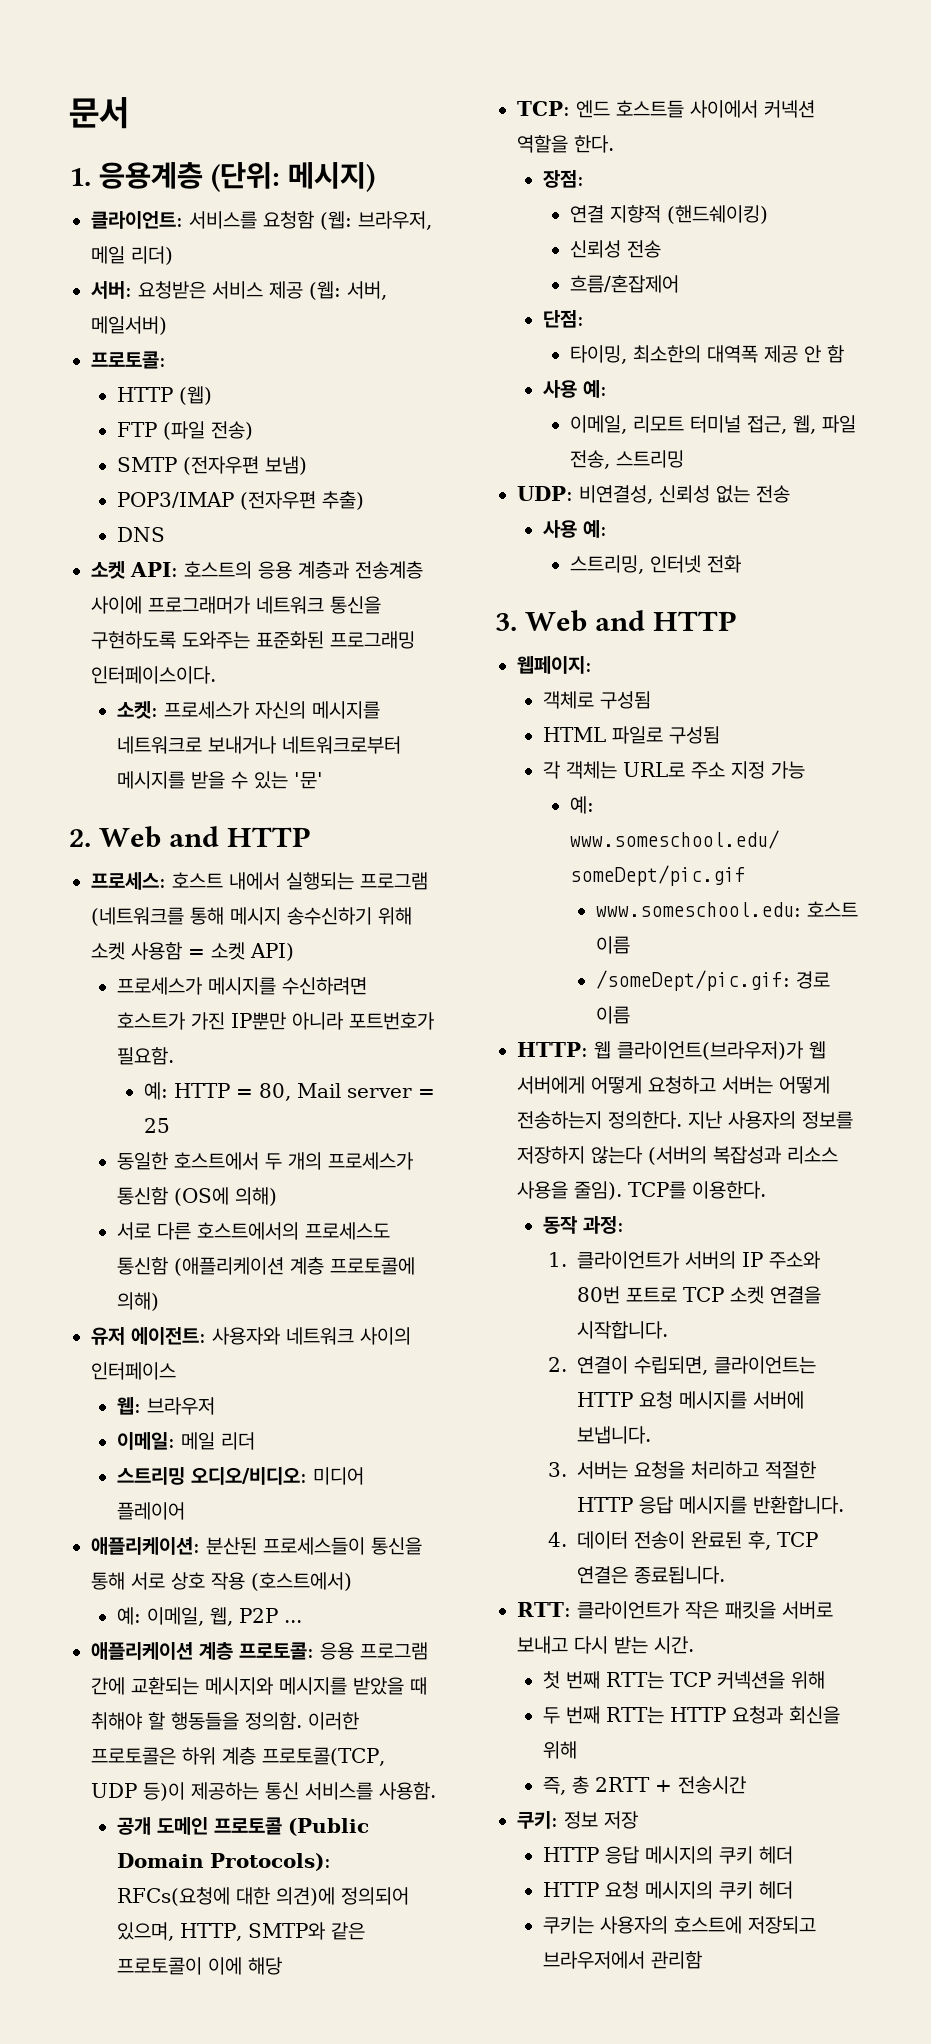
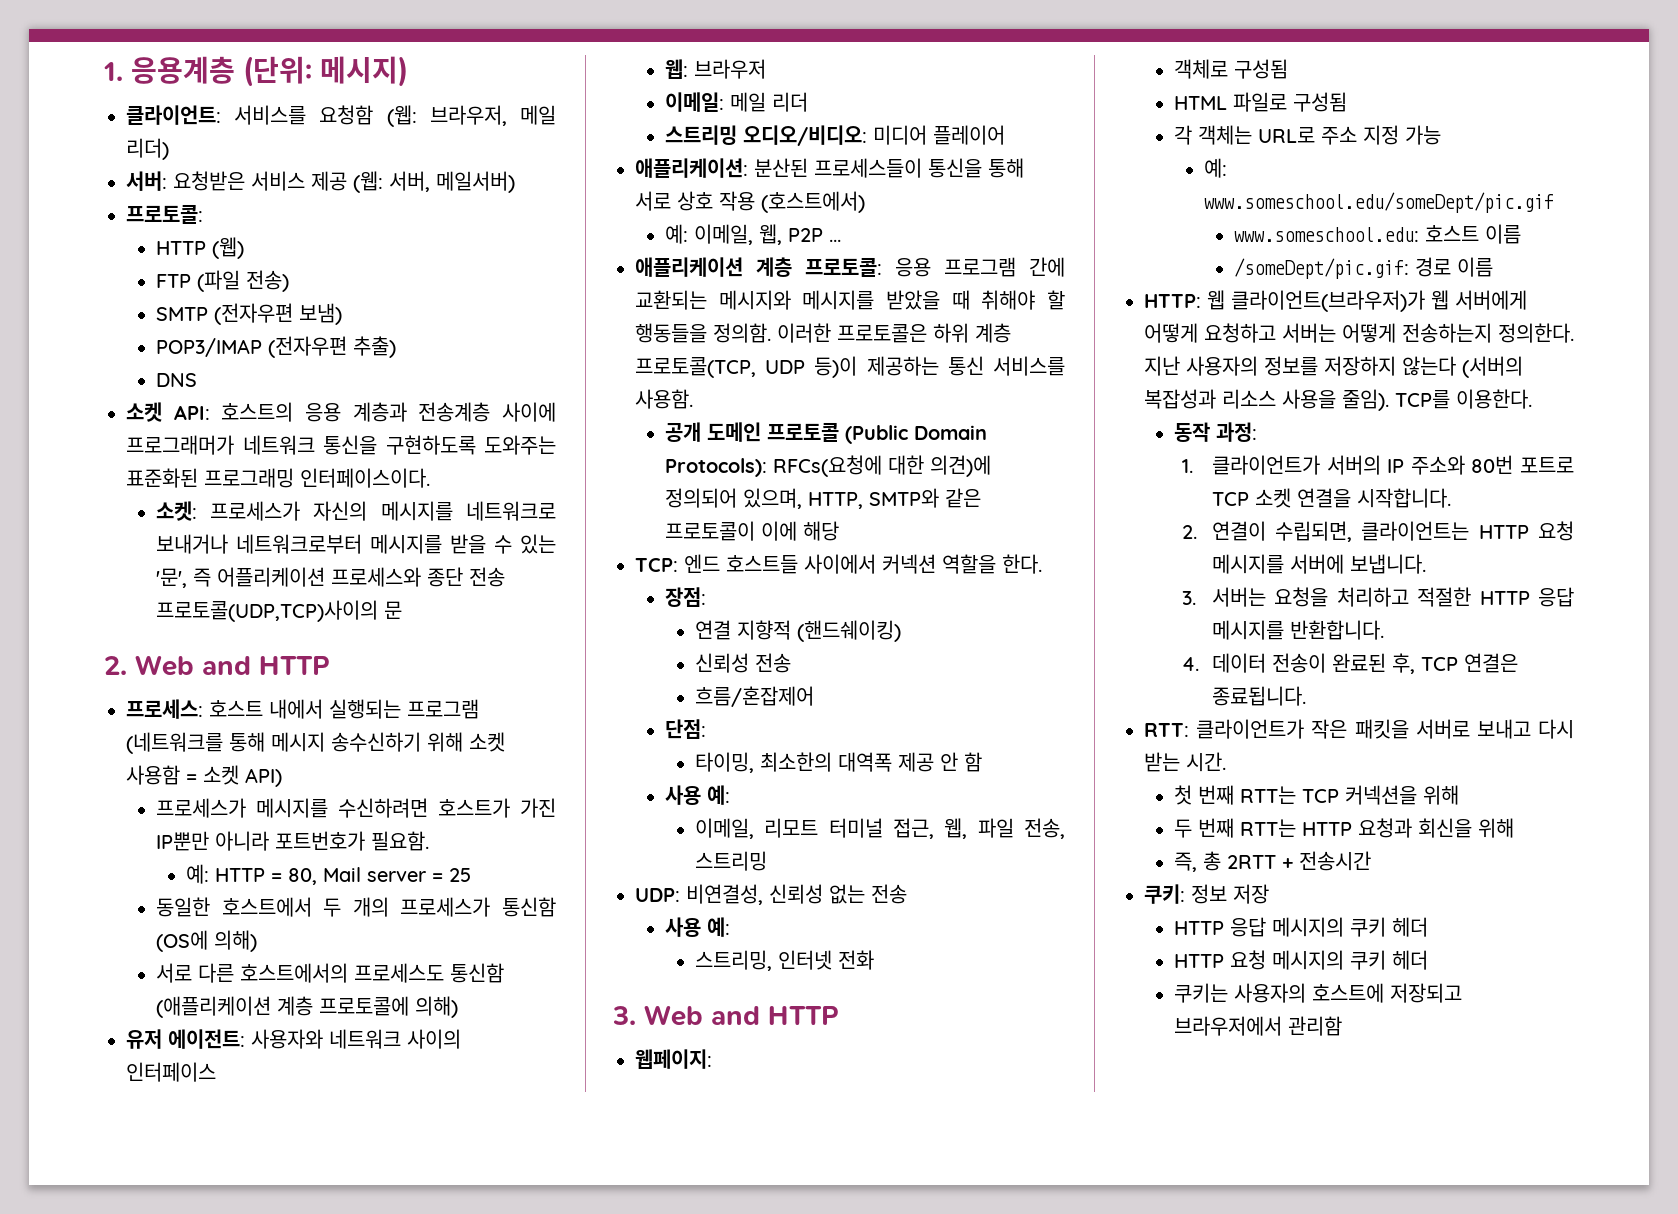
[69,97,129,129] 문서 // -> (103, 71) none
[294,772,324,789] '문' -> [155,567,505,588] [155,600,402,622] '문', 즉 어플리케이션 프로세스와 종단 전송 프로토콜(UDP,TCP)사이의 문

